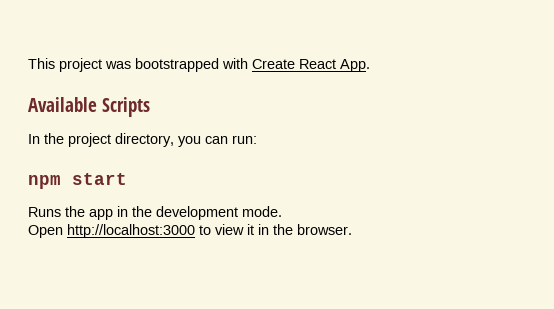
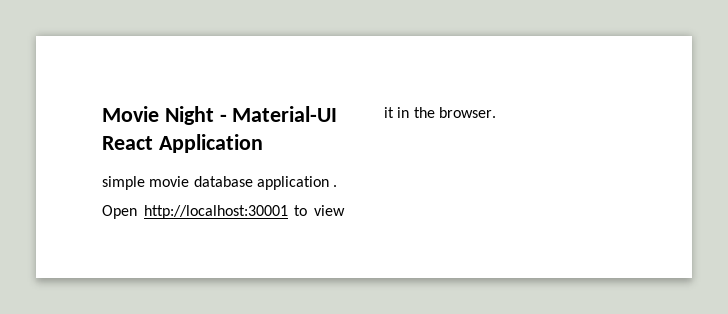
[28,58,370,72] [28,97,151,117] [28,133,257,147] [28,173,127,189] [28,206,282,220] This project was bootstrapped with Create React App. // Available Scripts // In the project directory, you can run: // npm start // Runs the app in the development mode. -> [102,106,338,125] [102,134,263,153] [102,176,338,190] Movie Night - Material-UI React Application // simple movie database application .
[67,224,195,238] http://localhost:3000 -> [143,205,288,219] http://localhost:30001

